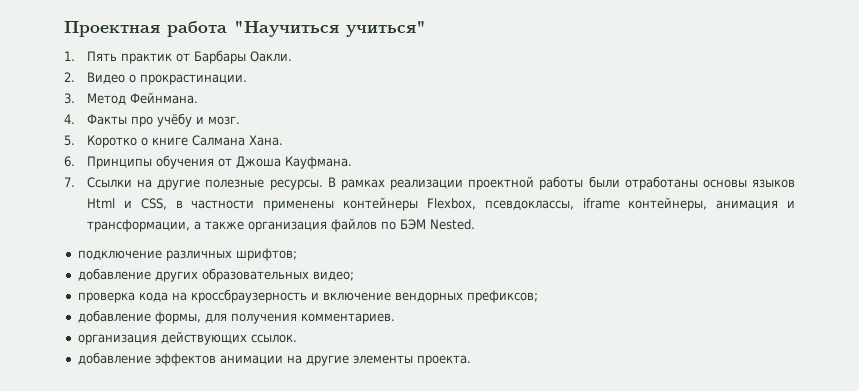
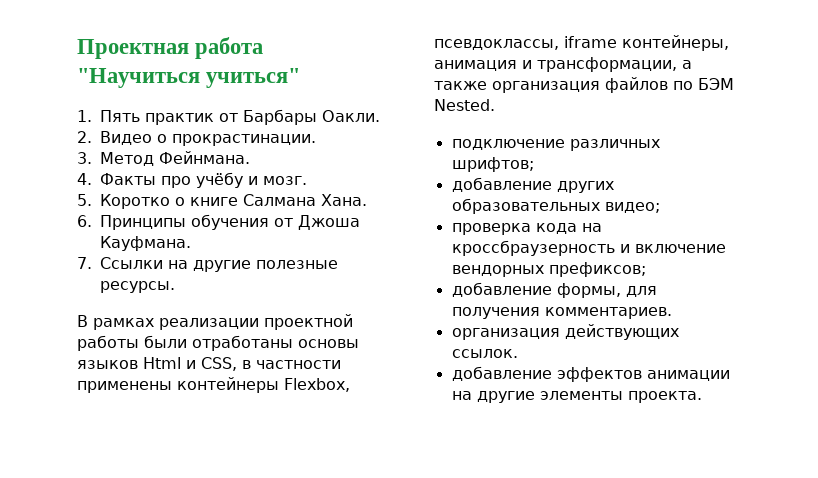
(323, 184) none -> (175, 287) //

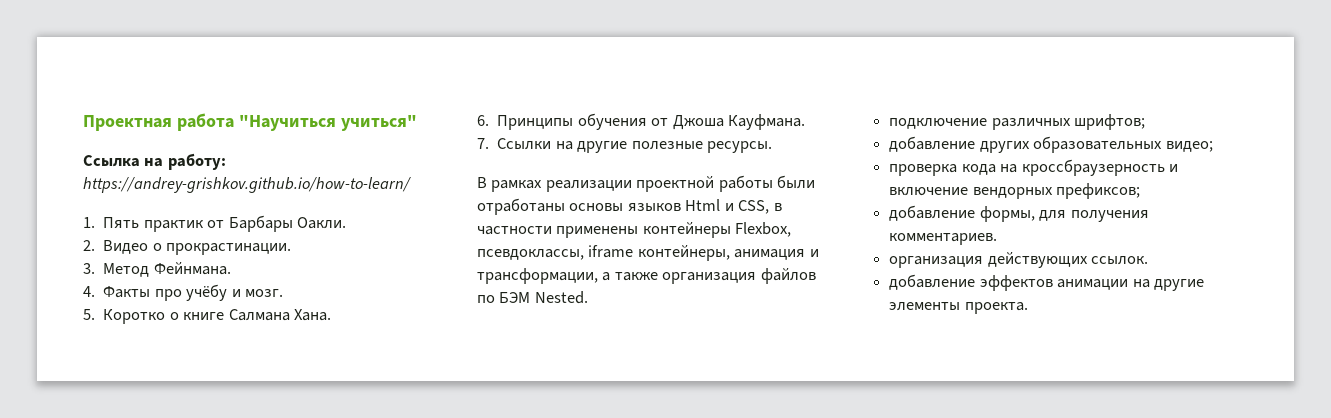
(301, 78) none -> [83,153,226,170] [83,177,411,193] // Ссылка на работу: https://andrey-grishkov.github.io/how-to-learn/

